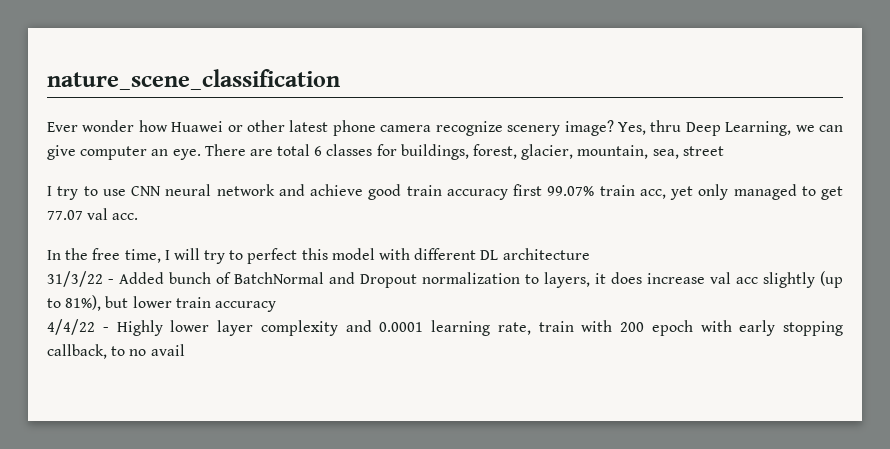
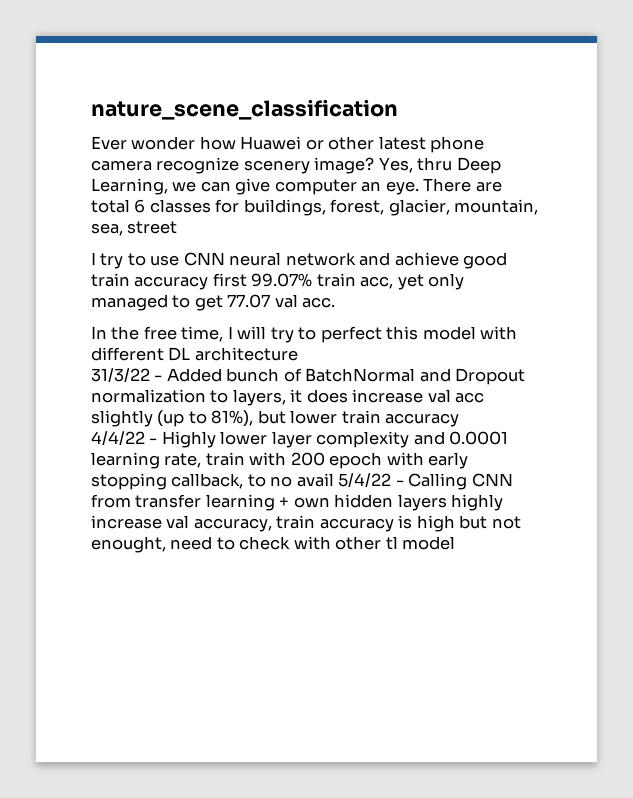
(185, 350) none -> [338,473,513,490] [91,494,504,511] [91,515,521,532] [91,536,456,553] 5/4/22 - Calling CNN from transfer learning + own hidden layers highly increase val accuracy, train accuracy is high but not enought, need to check with other tl model

